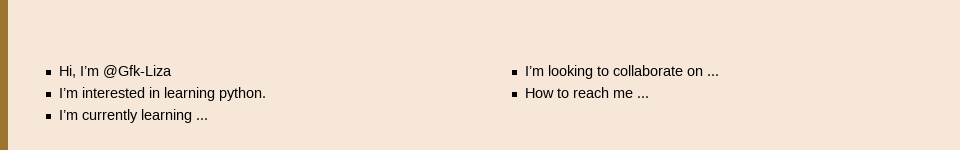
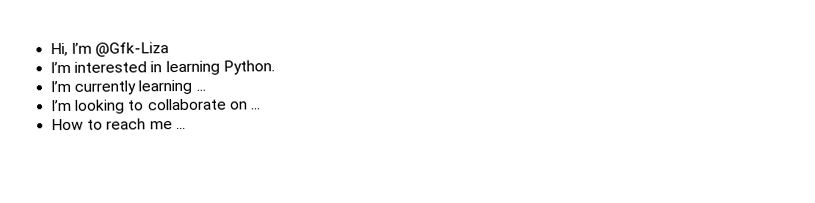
[218,87,266,101] python. -> [222,60,275,75] Python.

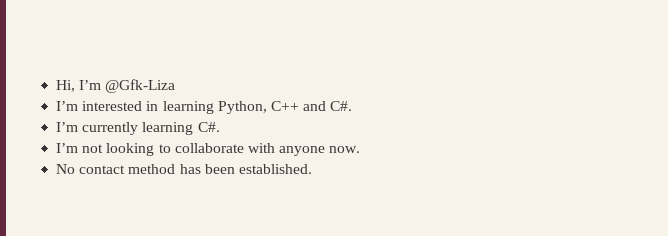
[222,60,275,75] Python. -> [217,101,353,114] Python, C++ and C#.
[195,88,206,91] [50,99,73,112] ... // I’m -> [197,122,220,132] [56,143,104,153] C#. // I’m not
[228,101,261,110] [51,118,186,131] on ... // How to reach me ... -> [247,143,361,156] [56,164,312,174] with anyone now. // No contact method has been established.

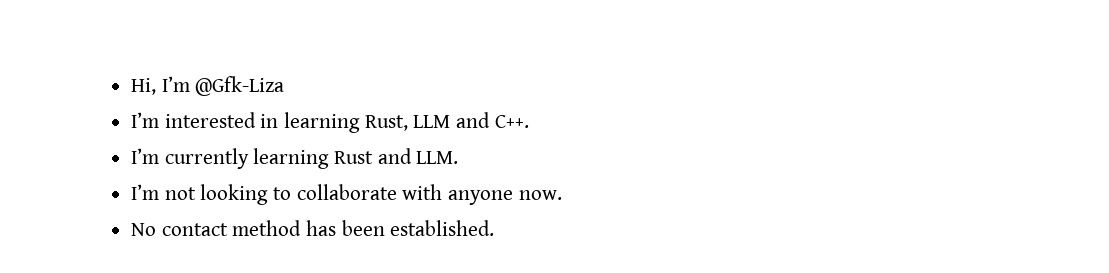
[217,101,353,114] Python, C++ and C#. -> [364,112,529,131] Rust, LLM and C++.
[197,122,220,132] C#. -> [334,148,459,164] Rust and LLM.

